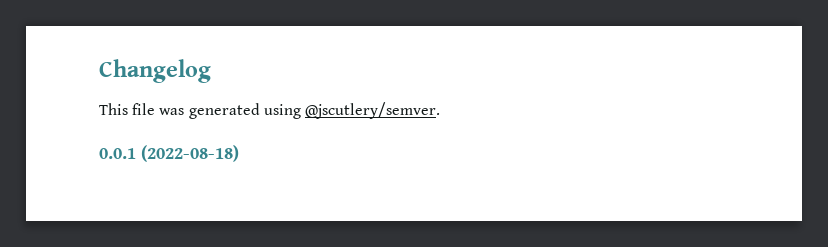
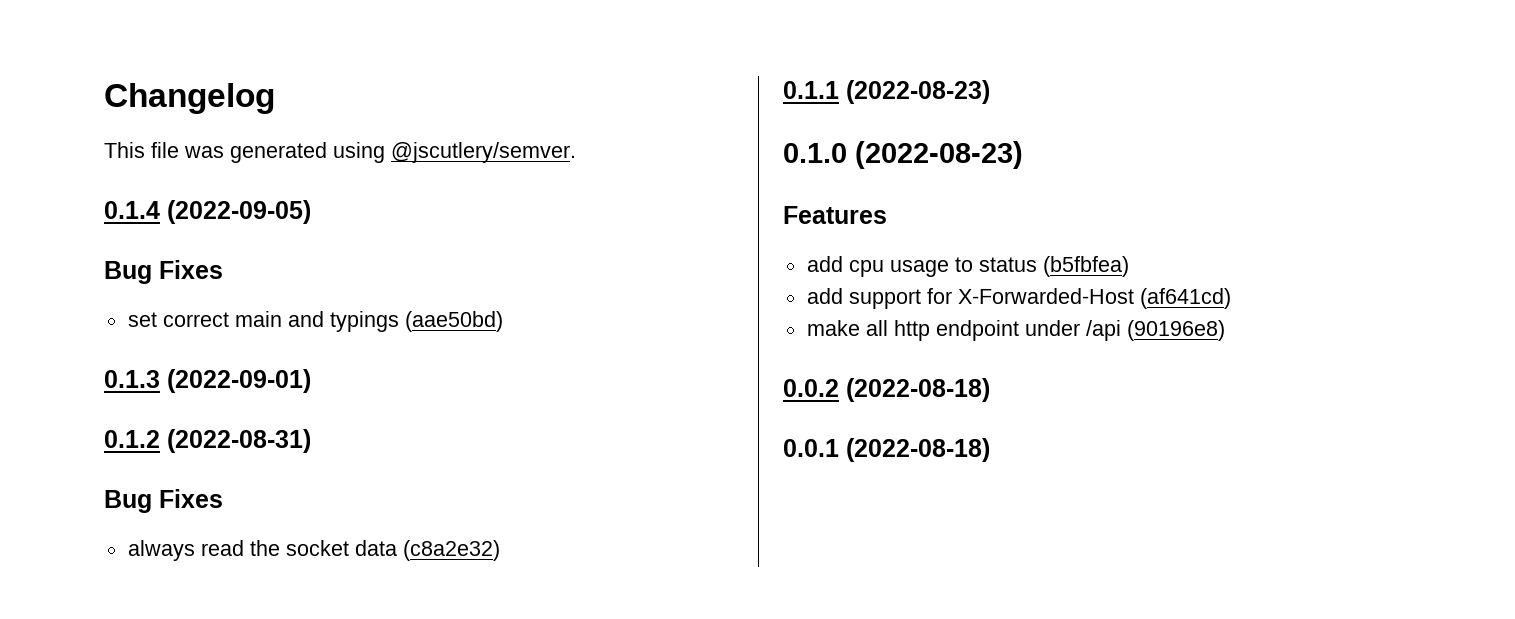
(440, 110) none -> [104,200,311,224] [104,260,223,284] [127,311,503,332] [104,369,311,393] [104,429,311,453] [104,489,223,513] [127,540,500,561] [783,80,990,104] [783,141,1023,169] [783,206,887,224] [806,256,1129,277] [806,288,1231,309] [806,320,1225,341] [783,378,990,402] // 0.1.4 (2022-09-05) // Bug Fixes // set correct main and typings (aae50bd) // 0.1.3 (2022-09-01) // 0.1.2 (2022-08-31) // Bug Fixes // always read the socket data (c8a2e32) // 0.1.1 (2022-08-23) // 0.1.0 (2022-08-23) // Features // add cpu usage to status (b5fbfea) // add support for X-Forwarded-Host (af641cd) // make all http endpoint under /api (90196e8) // 0.0.2 (2022-08-18)

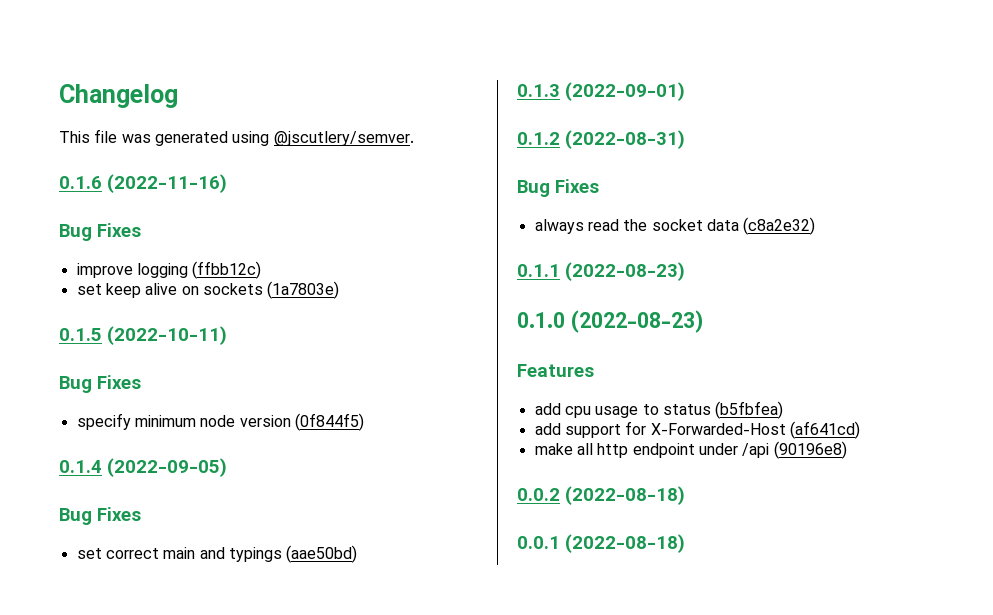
(576, 152) none -> [59,174,227,193] [59,223,141,241] [76,261,262,279] [76,281,340,299] [59,326,227,345] [59,375,141,393] [76,413,364,431] // 0.1.6 (2022-11-16) // Bug Fixes // improve logging (ffbb12c) // set keep alive on sockets (1a7803e) // 0.1.5 (2022-10-11) // Bug Fixes // specify minimum node version (0f844f5)

